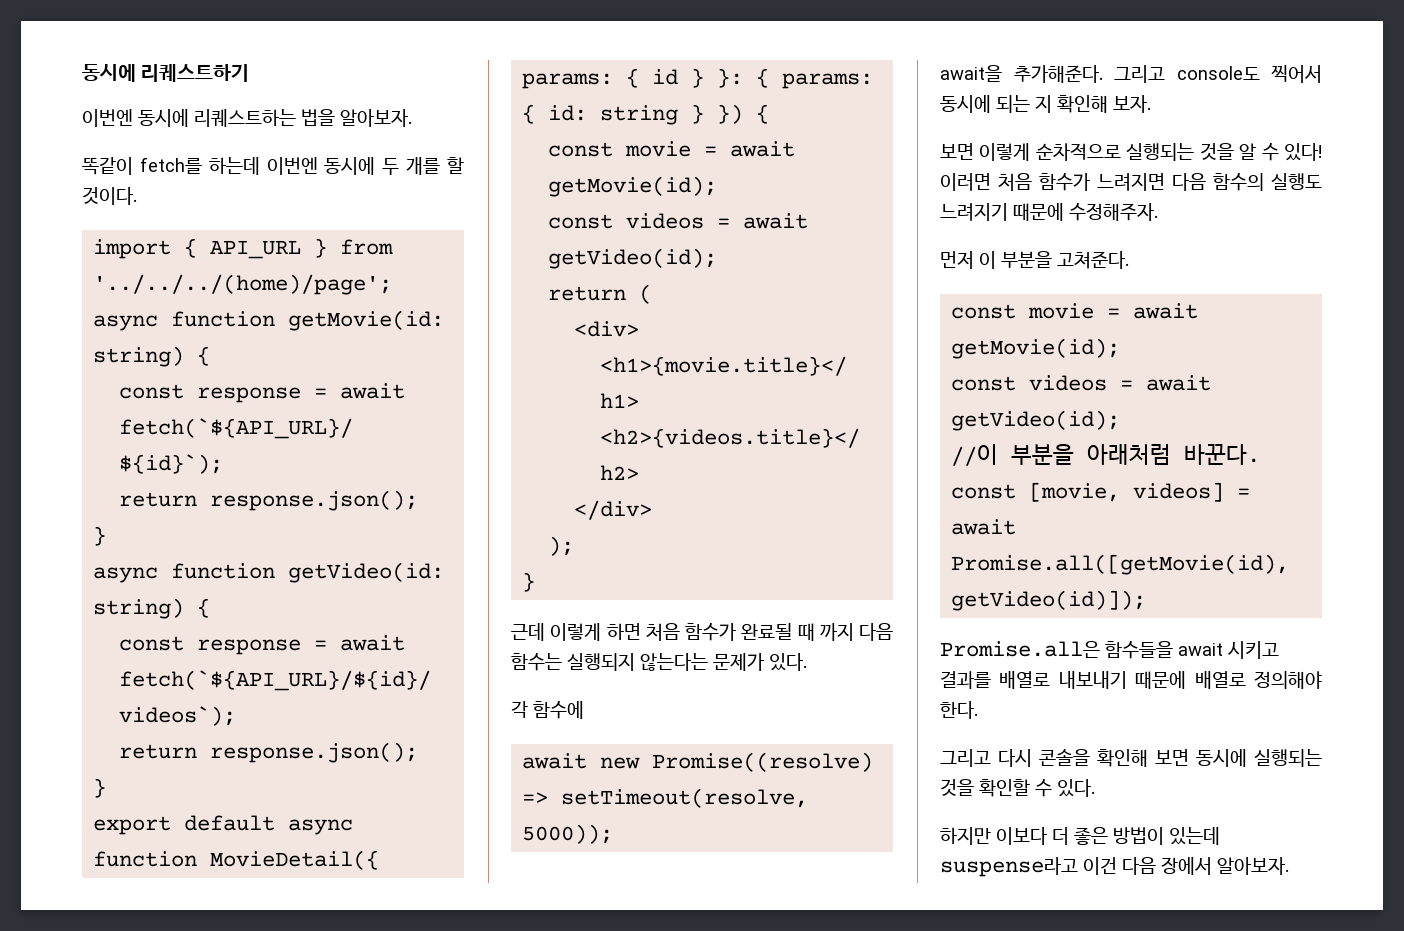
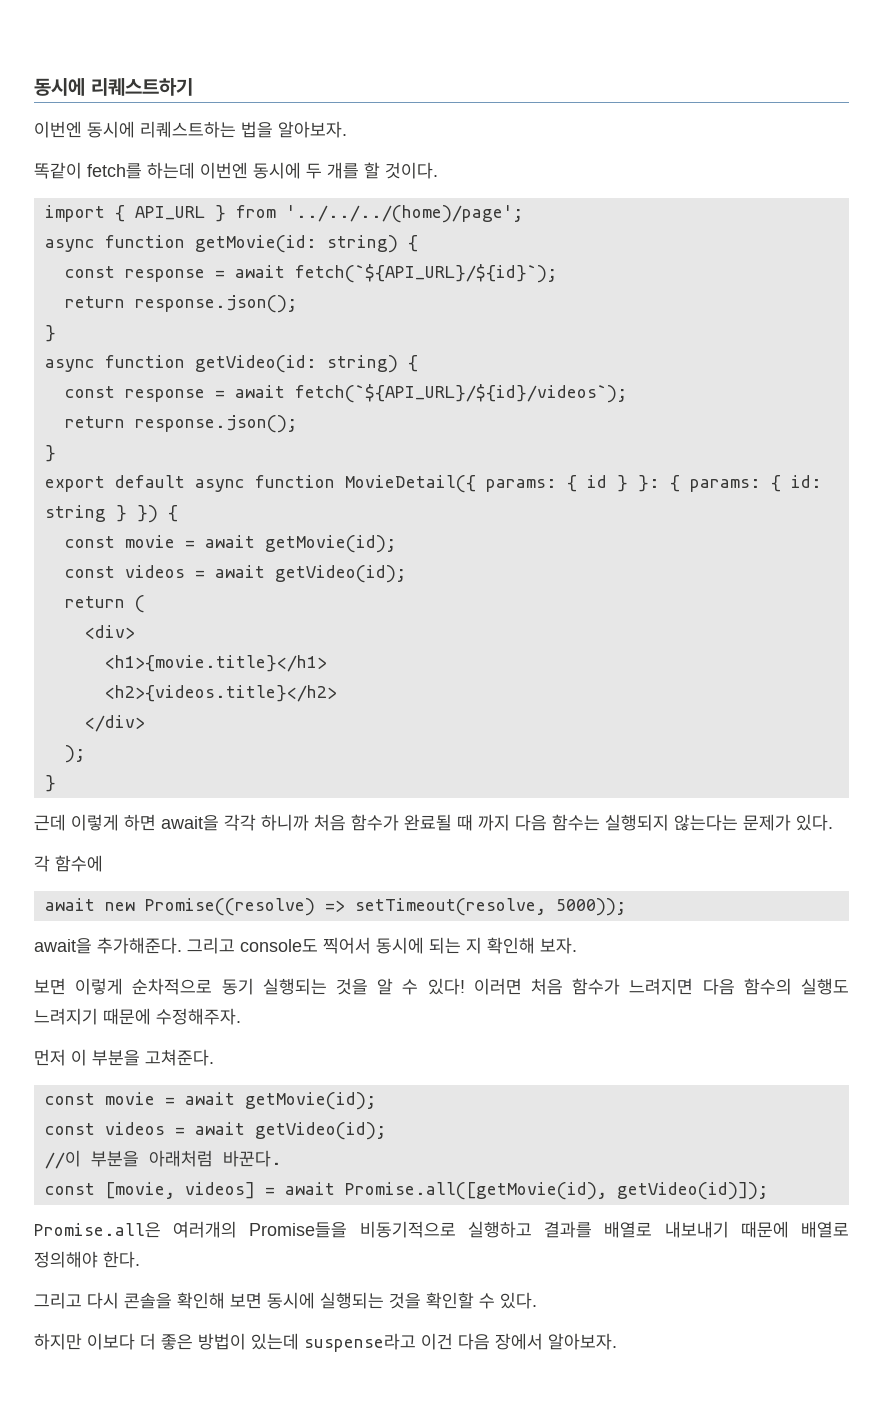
(641, 631) none -> [161,814,309,831] await을 각각 하니까
(1121, 152) none -> [221,978,254,995] 동기
[1105,641,1279,659] 함수들을 await 시키고 -> [173,1221,532,1238] 여러개의 Promise들을 비동기적으로 실행하고

